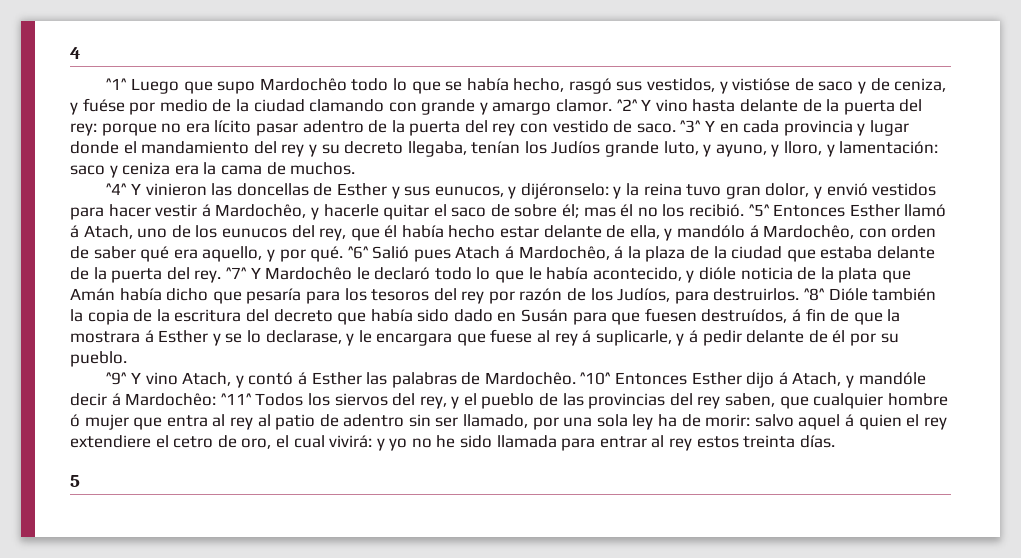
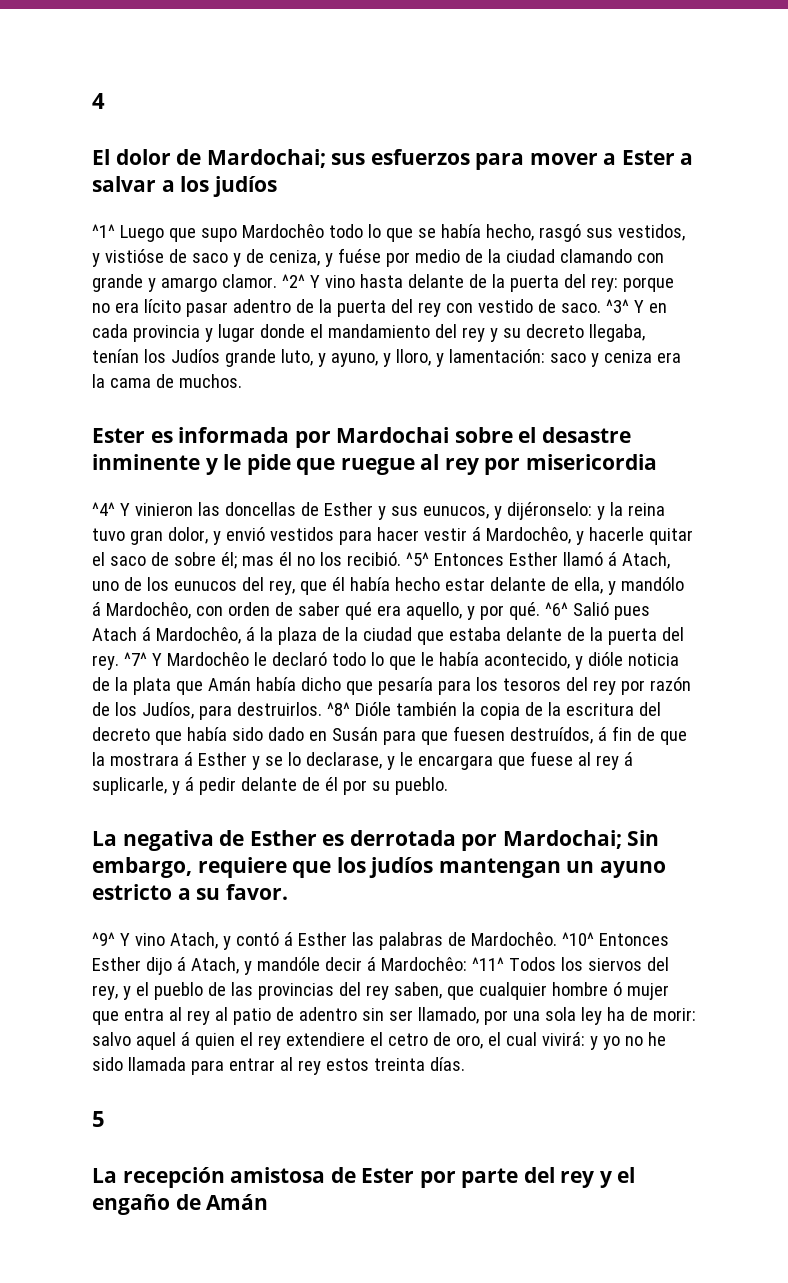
(81, 53) none -> [92,149,694,170] [92,176,277,197] // El dolor de Mardochai; sus esfuerzos para mover a Ester a salvar a los judíos
(356, 168) none -> [92,427,631,448] [92,454,657,475] // Ester es informada por Mardochai sobre el desastre inminente y le pide que ruegue al rey por misericordia
(127, 359) none -> [92,830,660,851] [92,857,666,878] [92,884,288,900] // La negativa de Esther es derrotada por Mardochai; Sin embargo, requiere que los judíos mantengan un ayuno estricto a su favor.
(80, 481) none -> [92,1167,636,1188] [92,1194,269,1215] // La recepción amistosa de Ester por parte del rey y el engaño de Amán

